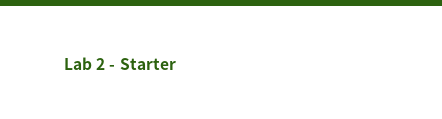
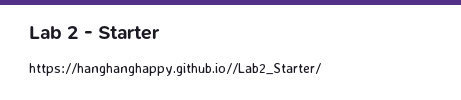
(176, 64) none -> [29,63,321,76] // https://hanghanghappy.github.io//Lab2_Starter/

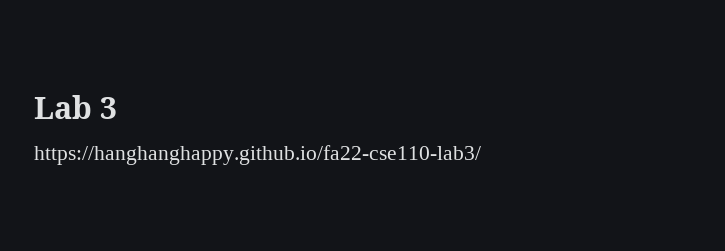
[67,26,160,40] [29,63,321,76] 2 - Starter // https://hanghanghappy.github.io//Lab2_Starter/ -> [100,97,118,119] [34,145,481,165] 3 // https://hanghanghappy.github.io/fa22-cse110-lab3/

